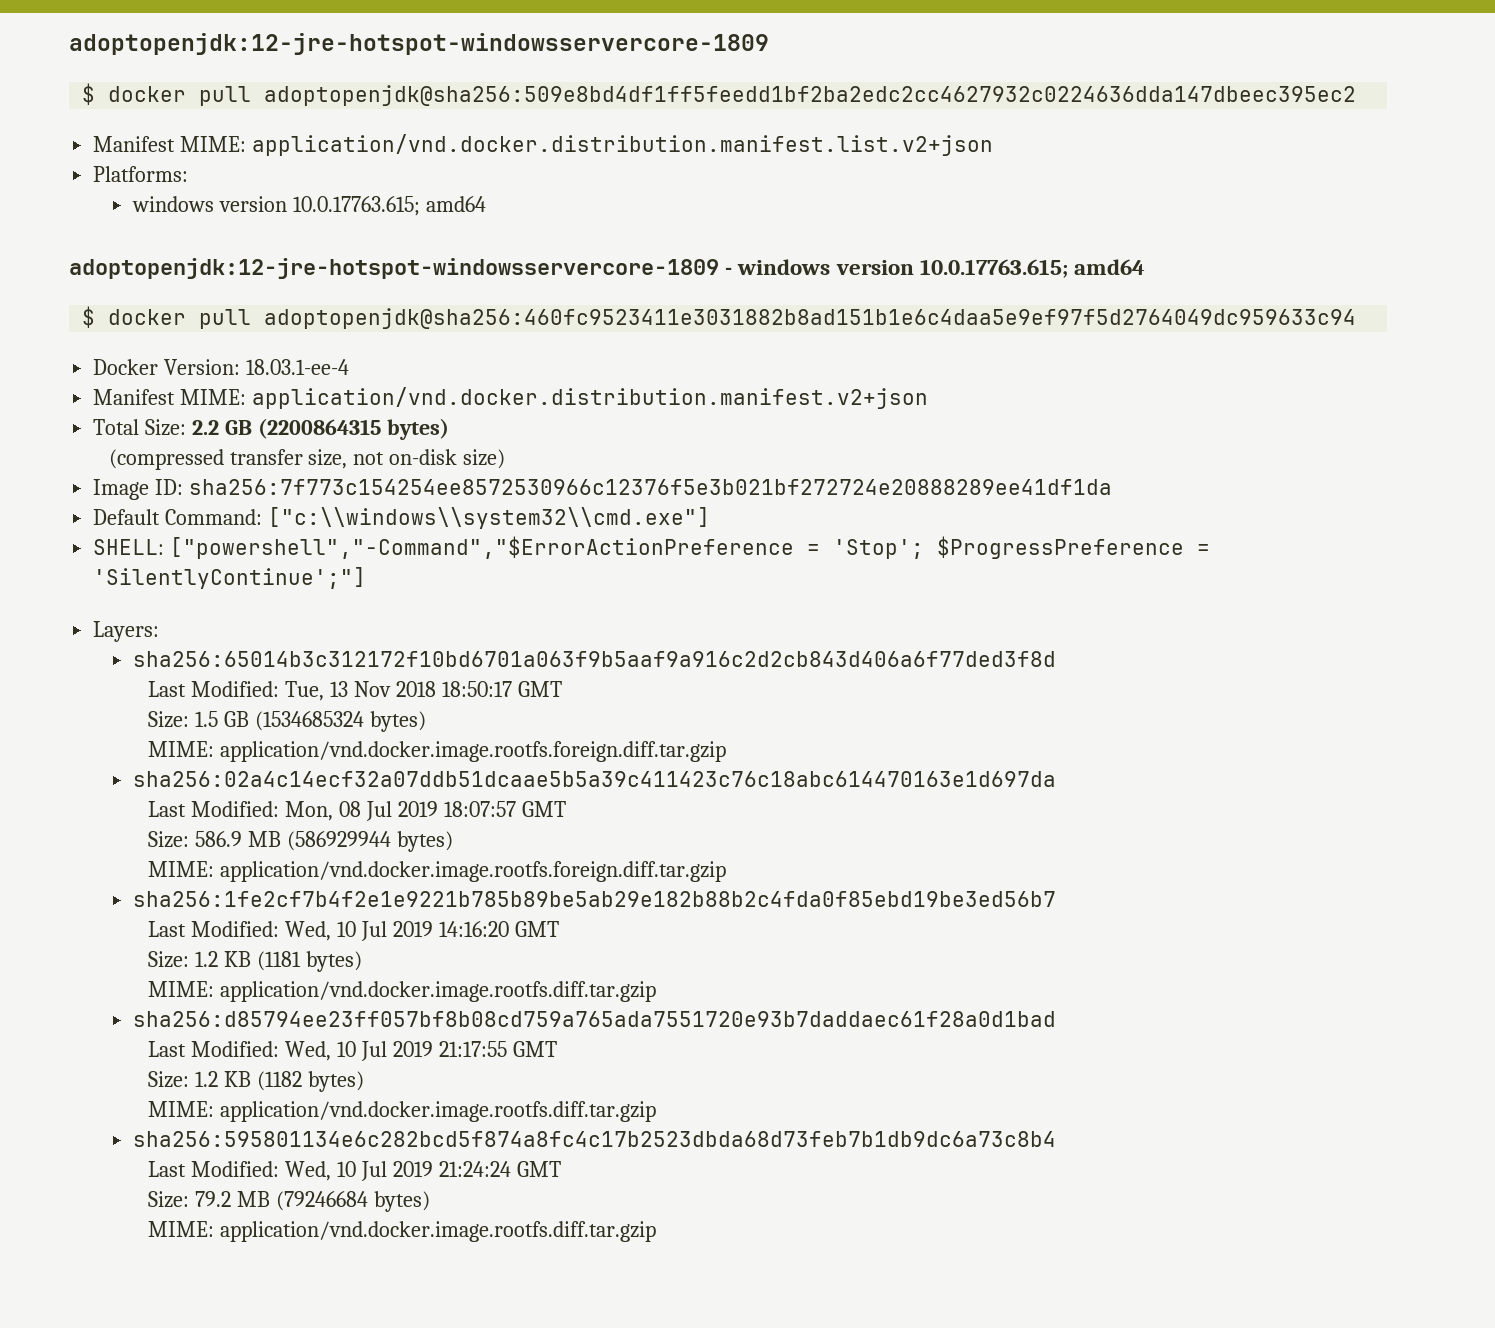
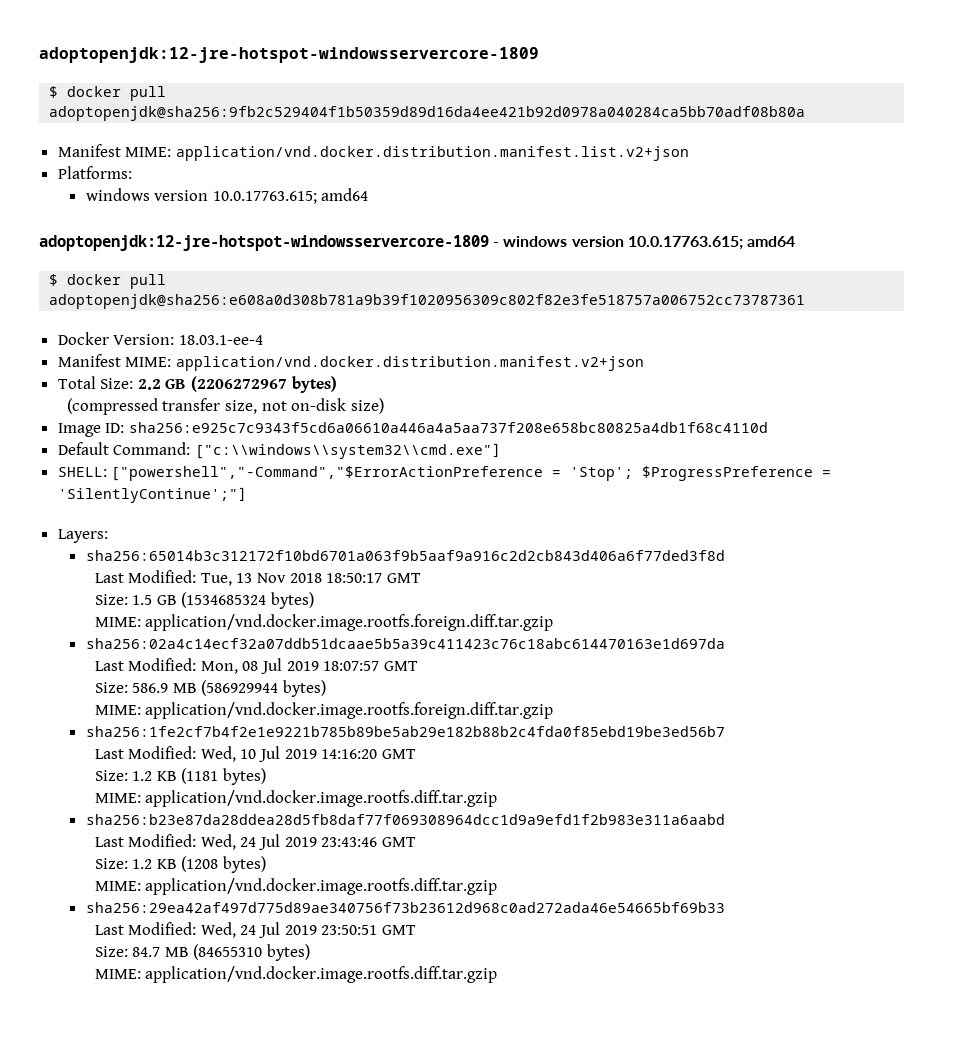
[264,85,1357,106] adoptopenjdk@sha256:509e8bd4df1ff5feedd1bf2ba2edc2cc4627932c0224636dda147dbeec395ec2 -> [49,106,806,121] adoptopenjdk@sha256:9fb2c529404f1b50359d89d16da4ee421b92d0978a040284ca5bb70adf08b80a
[264,308,1357,329] adoptopenjdk@sha256:460fc9523411e3031882b8ad151b1e6c4daa5e9ef97f5d2764049dc959633c94 -> [49,294,806,309] adoptopenjdk@sha256:e608a0d308b781a9b39f1020956309c802f82e3fe518757a006752cc73787361
[257,418,381,439] (2200864315 -> [191,376,288,392] (2206272967
[189,479,1113,495] sha256:7f773c154254ee8572530966c12376f5e3b021bf272724e20888289ee41df1da -> [128,422,768,433] sha256:e925c7c9343f5cd6a06610a446a4a5aa737f208e658bc80825a4db1f68c4110d
[132,1011,1056,1027] [148,1041,557,1061] [148,1071,364,1092] [148,1101,657,1122] [132,1131,1056,1147] [148,1161,561,1181] [148,1191,368,1211] sha256:d85794ee23ff057bf8b08cd759a765ada7551720e93b7daddaec61f28a0d1bad // Last Modified: Wed, 10 Jul 2019 21:17:55 GMT // Size: 1.2 KB (1182 bytes) // MIME: application/vnd.docker.image.rootfs.diff.tar.gzip // sha256:595801134e6c282bcd5f874a8fc4c17b2523dbda68d73feb7b1db9dc6a73c8b4 // Last Modified: Wed, 10 Jul 2019 21:24:24 GMT // Size: 79.2 MB (79246684 -> [85,814,725,825] [94,834,416,850] [94,856,266,873] [94,878,498,895] [85,902,725,913] [94,922,416,938] [94,944,263,960] sha256:b23e87da28ddea28d5fb8daf77f069308964dcc1d9a9efd1f2b983e311a6aabd // Last Modified: Wed, 24 Jul 2019 23:43:46 GMT // Size: 1.2 KB (1208 bytes) // MIME: application/vnd.docker.image.rootfs.diff.tar.gzip // sha256:29ea42af497d775d89ae340756f73b23612d968c0ad272ada46e54665bf69b33 // Last Modified: Wed, 24 Jul 2019 23:50:51 GMT // Size: 84.7 MB (84655310

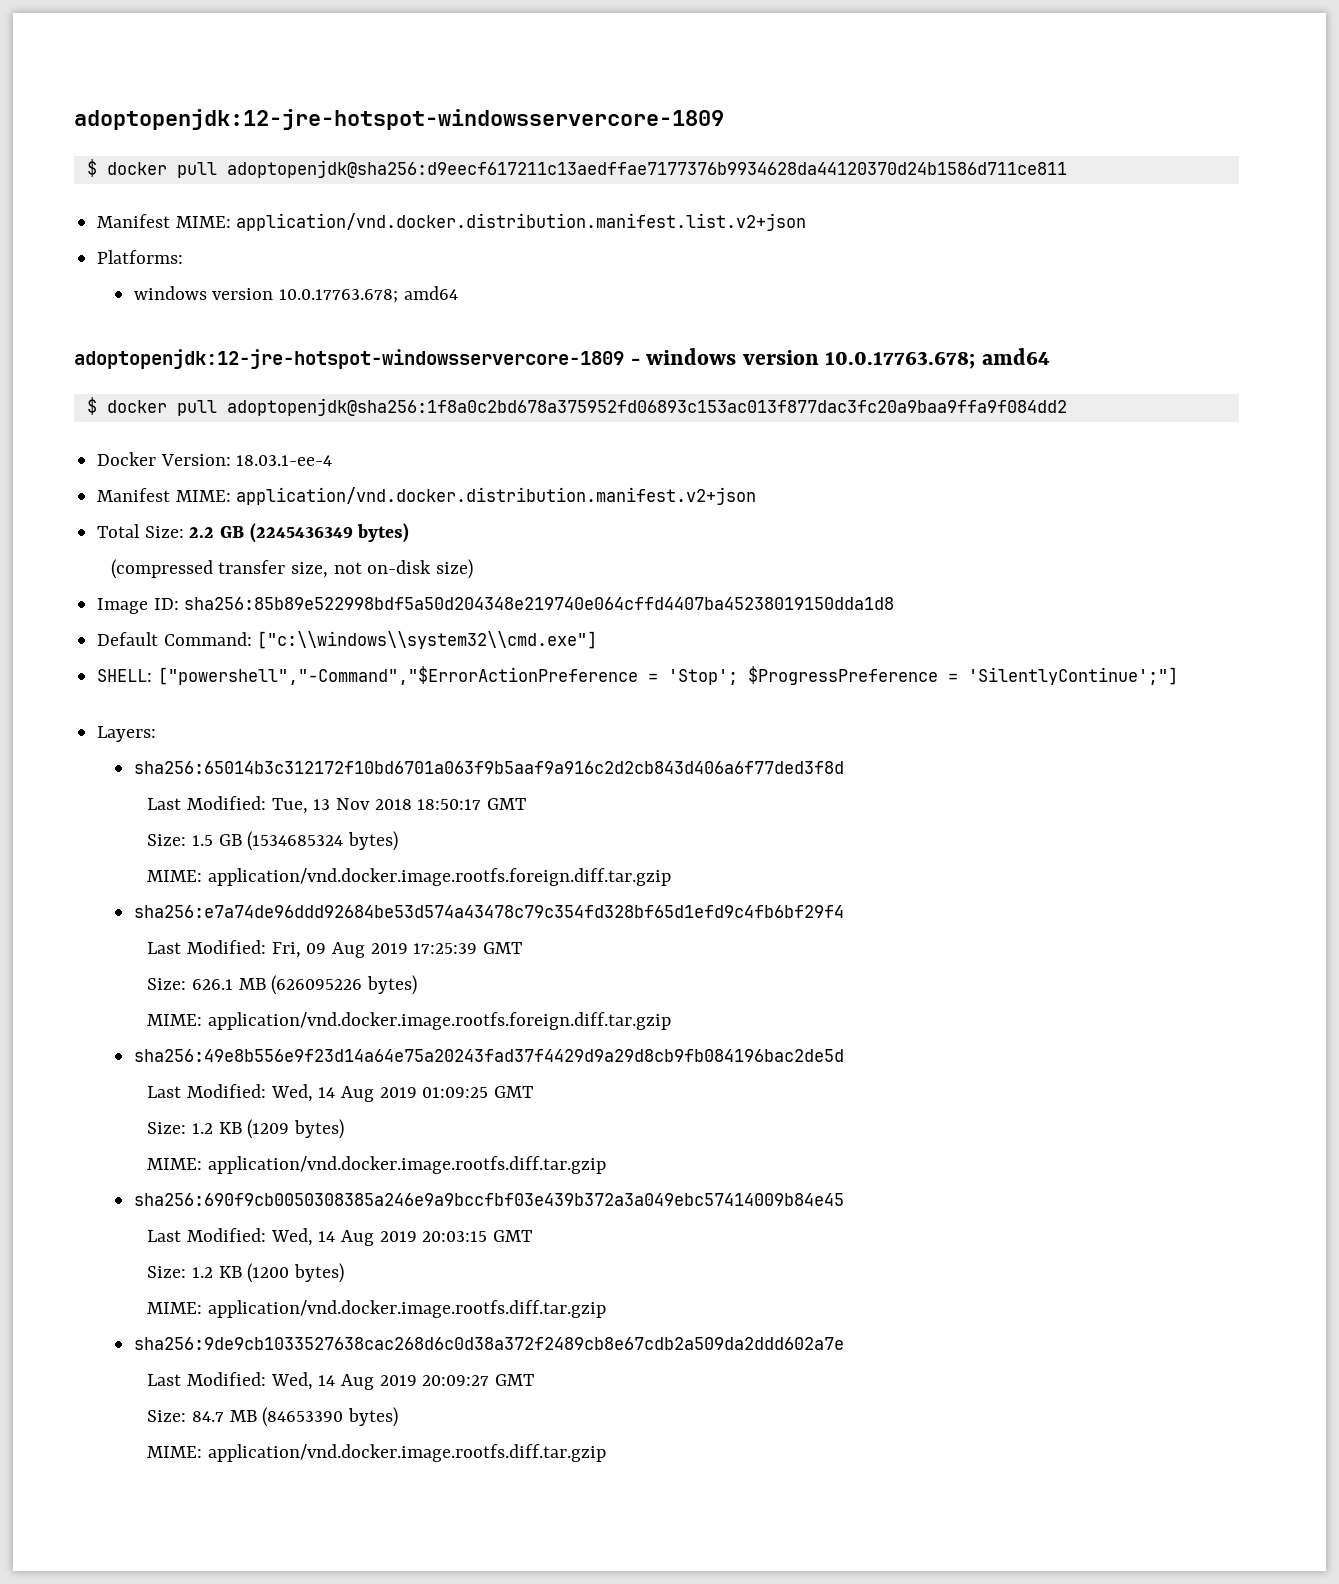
[49,106,806,121] adoptopenjdk@sha256:9fb2c529404f1b50359d89d16da4ee421b92d0978a040284ca5bb70adf08b80a -> [226,160,1067,178] adoptopenjdk@sha256:d9eecf617211c13aedffae7177376b9934628da44120370d24b1586d711ce811
[212,191,317,204] 10.0.17763.615; -> [279,289,399,303] 10.0.17763.678;
[627,236,743,250] 10.0.17763.615; -> [825,351,976,369] 10.0.17763.678;
[49,294,806,309] adoptopenjdk@sha256:e608a0d308b781a9b39f1020956309c802f82e3fe518757a006752cc73787361 -> [226,398,1067,416] adoptopenjdk@sha256:1f8a0c2bd678a375952fd06893c153ac013f877dac3fc20a9baa9ffa9f084dd2
[191,376,288,392] (2206272967 -> [249,523,353,543] (2245436349
[128,422,768,433] sha256:e925c7c9343f5cd6a06610a446a4a5aa737f208e658bc80825a4db1f68c4110d -> [184,597,895,610] sha256:85b89e522998bdf5a50d204348e219740e064cffd4407ba45238019150dda1d8
[85,638,725,649] [94,658,418,674] [94,680,326,697] [94,702,554,719] [85,726,725,737] [94,746,416,762] [94,768,266,785] [94,790,498,807] [85,814,725,825] [94,834,416,850] [94,856,266,873] [94,878,498,895] [85,902,725,913] [94,922,378,938] sha256:02a4c14ecf32a07ddb51dcaae5b5a39c411423c76c18abc614470163e1d697da // Last Modified: Mon, 08 Jul 2019 18:07:57 GMT // Size: 586.9 MB (586929944 bytes) // MIME: application/vnd.docker.image.rootfs.foreign.diff.tar.gzip // sha256:1fe2cf7b4f2e1e9221b785b89be5ab29e182b88b2c4fda0f85ebd19be3ed56b7 // Last Modified: Wed, 10 Jul 2019 14:16:20 GMT // Size: 1.2 KB (1181 bytes) // MIME: application/vnd.docker.image.rootfs.diff.tar.gzip // sha256:b23e87da28ddea28d5fb8daf77f069308964dcc1d9a9efd1f2b983e311a6aabd // Last Modified: Wed, 24 Jul 2019 23:43:46 GMT // Size: 1.2 KB (1208 bytes) // MIME: application/vnd.docker.image.rootfs.diff.tar.gzip // sha256:29ea42af497d775d89ae340756f73b23612d968c0ad272ada46e54665bf69b33 // Last Modified: Wed, 24 Jul 2019 23:50:51 -> [133,905,844,918] [147,940,523,958] [147,975,418,995] [147,1012,672,1030] [133,1049,844,1062] [147,1084,534,1102] [147,1119,345,1139] [147,1156,607,1174] [133,1193,844,1206] [147,1228,533,1246] [147,1263,345,1283] [147,1300,607,1318] [133,1337,844,1350] [147,1372,490,1390] sha256:e7a74de96ddd92684be53d574a43478c79c354fd328bf65d1efd9c4fb6bf29f4 // Last Modified: Fri, 09 Aug 2019 17:25:39 GMT // Size: 626.1 MB (626095226 bytes) // MIME: application/vnd.docker.image.rootfs.foreign.diff.tar.gzip // sha256:49e8b556e9f23d14a64e75a20243fad37f4429d9a29d8cb9fb084196bac2de5d // Last Modified: Wed, 14 Aug 2019 01:09:25 GMT // Size: 1.2 KB (1209 bytes) // MIME: application/vnd.docker.image.rootfs.diff.tar.gzip // sha256:690f9cb0050308385a246e9a9bccfbf03e439b372a3a049ebc57414009b84e45 // Last Modified: Wed, 14 Aug 2019 20:03:15 GMT // Size: 1.2 KB (1200 bytes) // MIME: application/vnd.docker.image.rootfs.diff.tar.gzip // sha256:9de9cb1033527638cac268d6c0d38a372f2489cb8e67cdb2a509da2ddd602a7e // Last Modified: Wed, 14 Aug 2019 20:09:27
[193,944,263,960] (84655310 -> [262,1407,344,1427] (84653390

